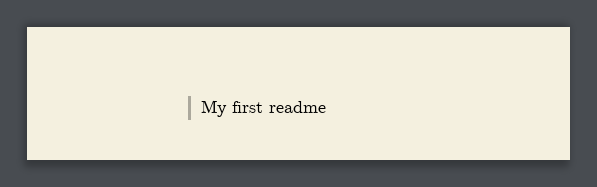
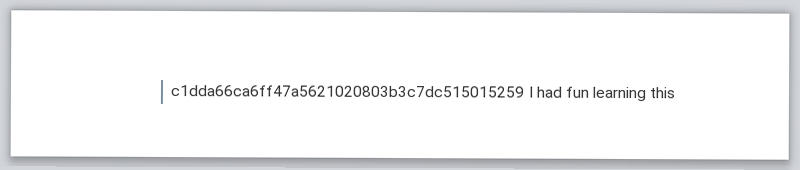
[200,100,326,117] My first readme -> [170,85,676,102] c1dda66ca6ff47a5621020803b3c7dc515015259 I had fun learning this

